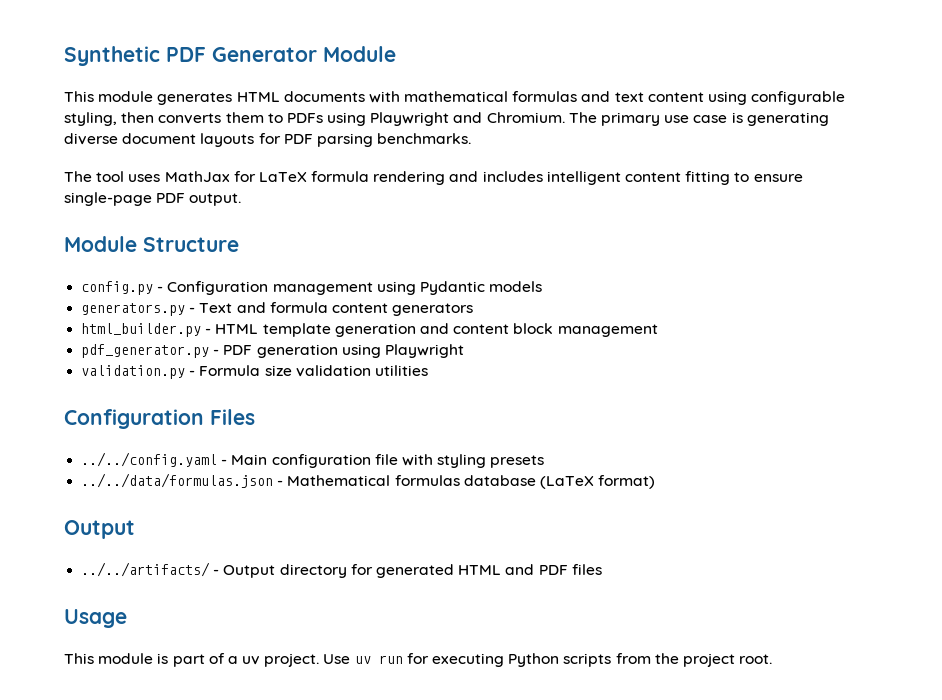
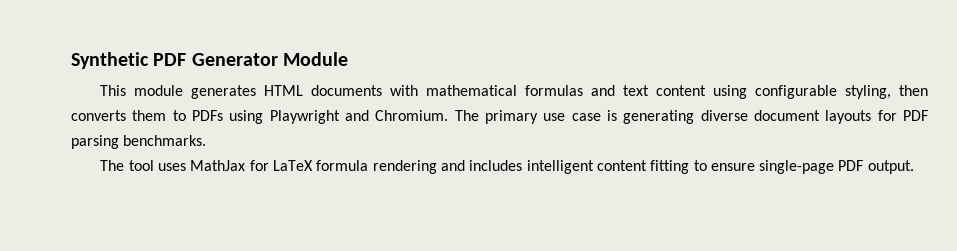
[64,236,239,252] [81,281,543,295] [81,302,474,316] [81,323,658,337] [81,344,464,358] [81,365,428,379] [64,409,255,429] [81,452,545,468] [81,473,656,489] [64,520,135,539] [81,562,602,578] [64,609,127,628] [64,653,773,667] // Module Structure // config.py - Configuration management using Pydantic models // generators.py - Text and formula content generators // html_builder.py - HTML template generation and content block management // pdf_generator.py - PDF generation using Playwright // validation.py - Formula size validation utilities // Configuration Files // ../../config.yaml - Main configuration file with styling presets // ../../data/formulas.json - Mathematical formulas database (LaTeX format) // Output // ../../artifacts/ - Output directory for generated HTML and PDF files // Usage // This module is part of a uv project. Use uv run for executing Python scripts from the project root. -> (914, 167) none

